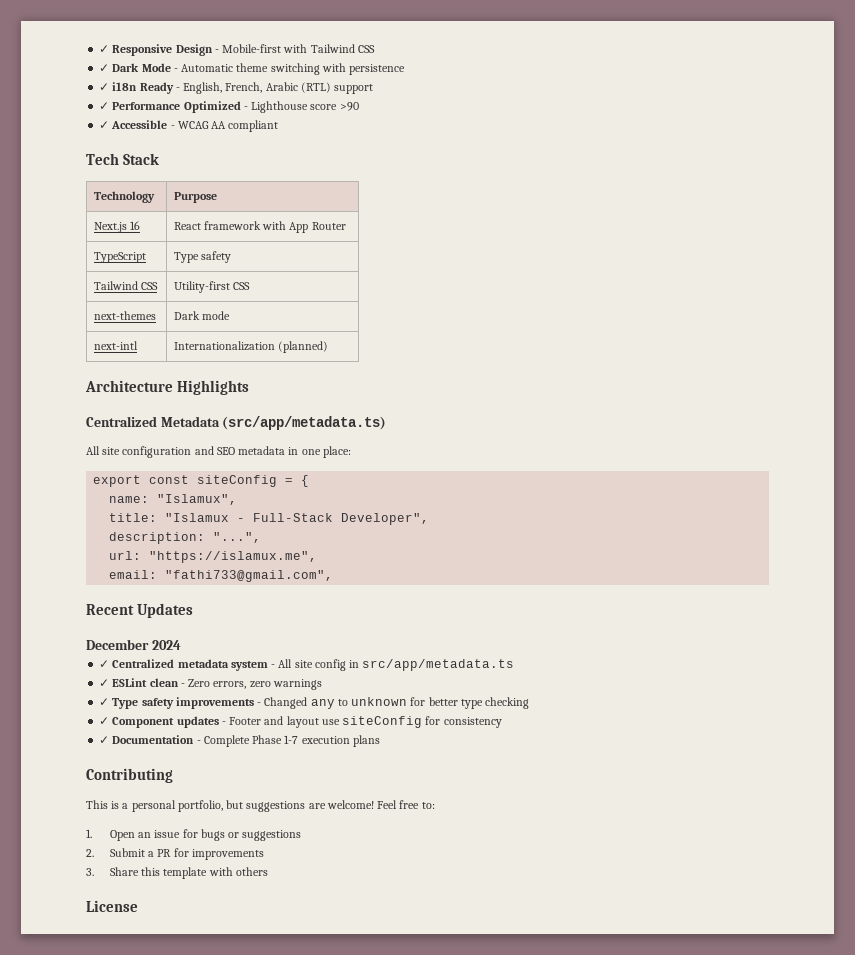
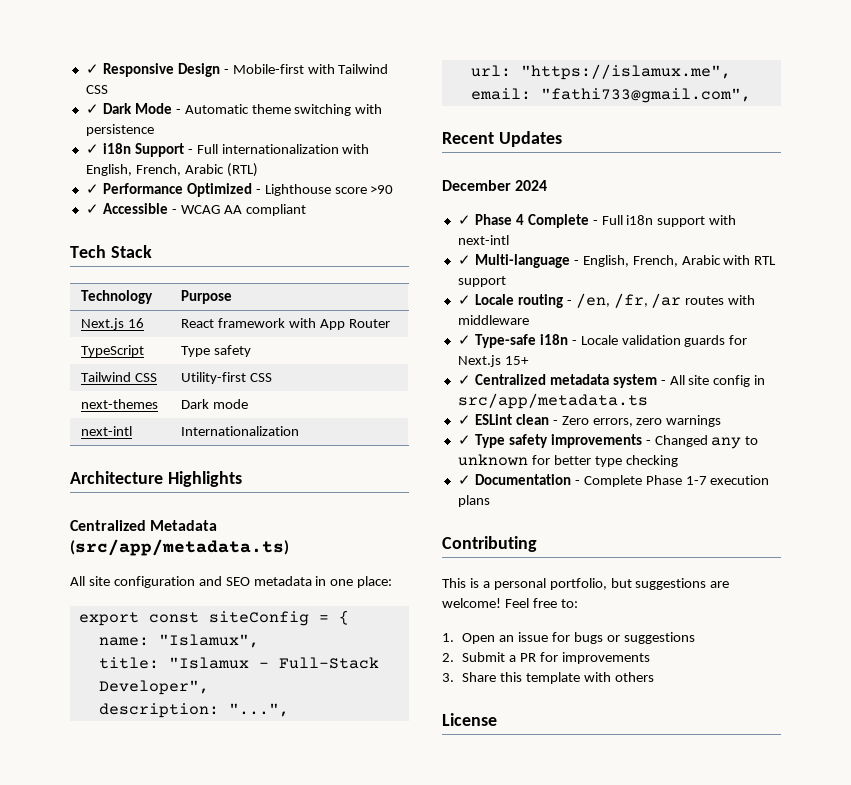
[139,82,180,94] Ready - -> [134,143,370,157] Support - Full internationalization with
[334,84,374,94] support -> (258, 170) none
[277,341,328,353] (planned) -> (300, 431) none
(181, 645) none -> [457,214,737,228] [457,235,509,245] [457,254,777,268] [457,276,506,287] [457,293,756,308] [457,315,529,325] [457,334,748,348] [457,355,529,367] // ✓ Phase 4 Complete - Full i18n support with next-intl // ✓ Multi-language - English, French, Arabic with RTL support // ✓ Locale routing - /en, /fr, /ar routes with middleware // ✓ Type-safe i18n - Locale validation guards for Next.js 15+
[99,716,502,728] // ✓ Component updates - Footer and layout use siteConfig for consistency -> (678, 461) none

